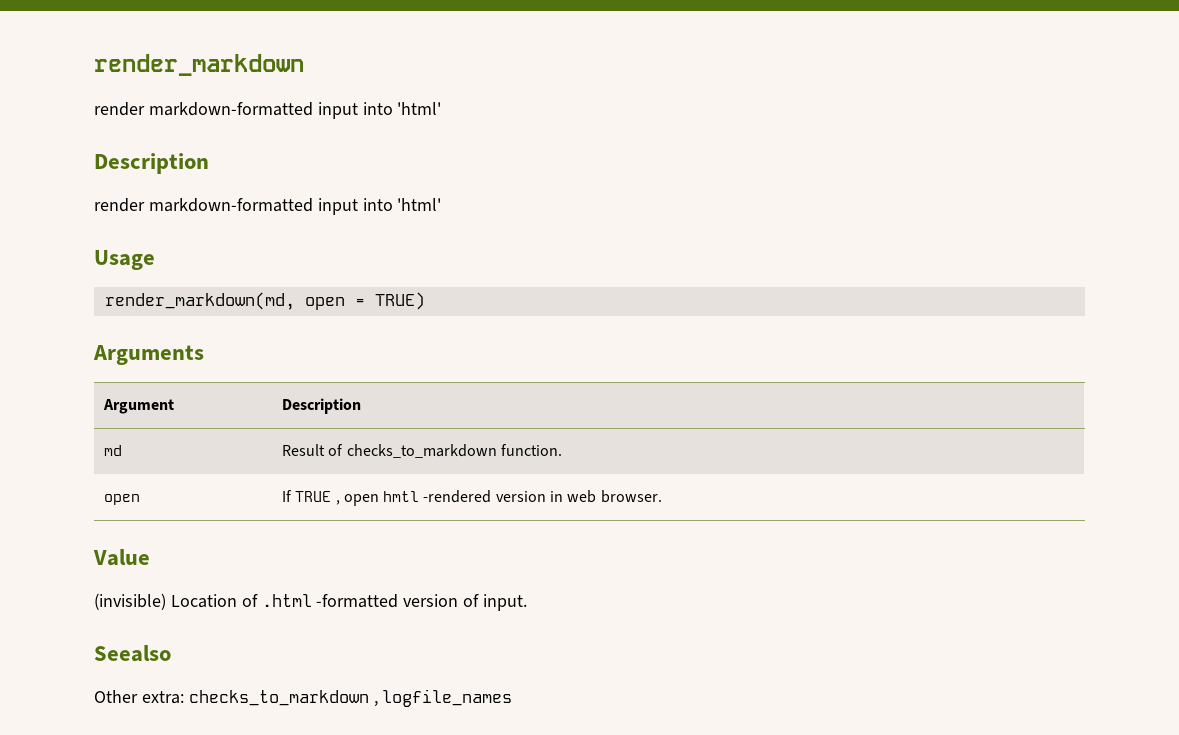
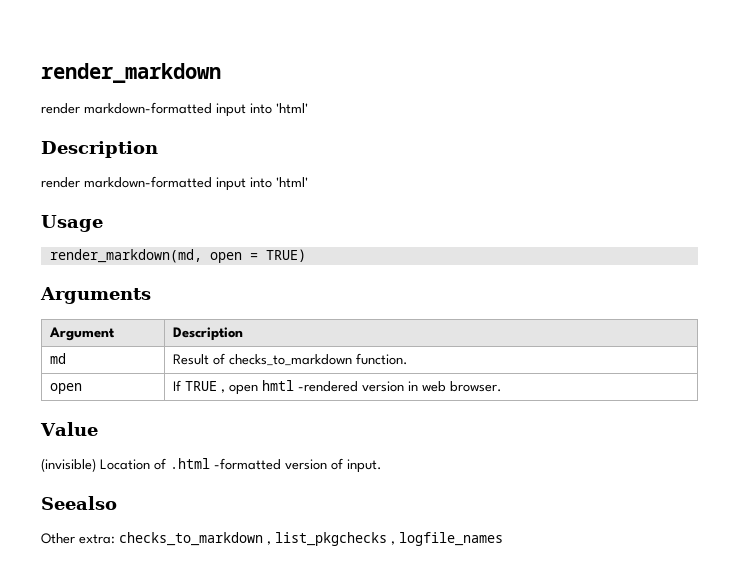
(378, 703) none -> [275,532,395,546] list_pkgchecks ,

